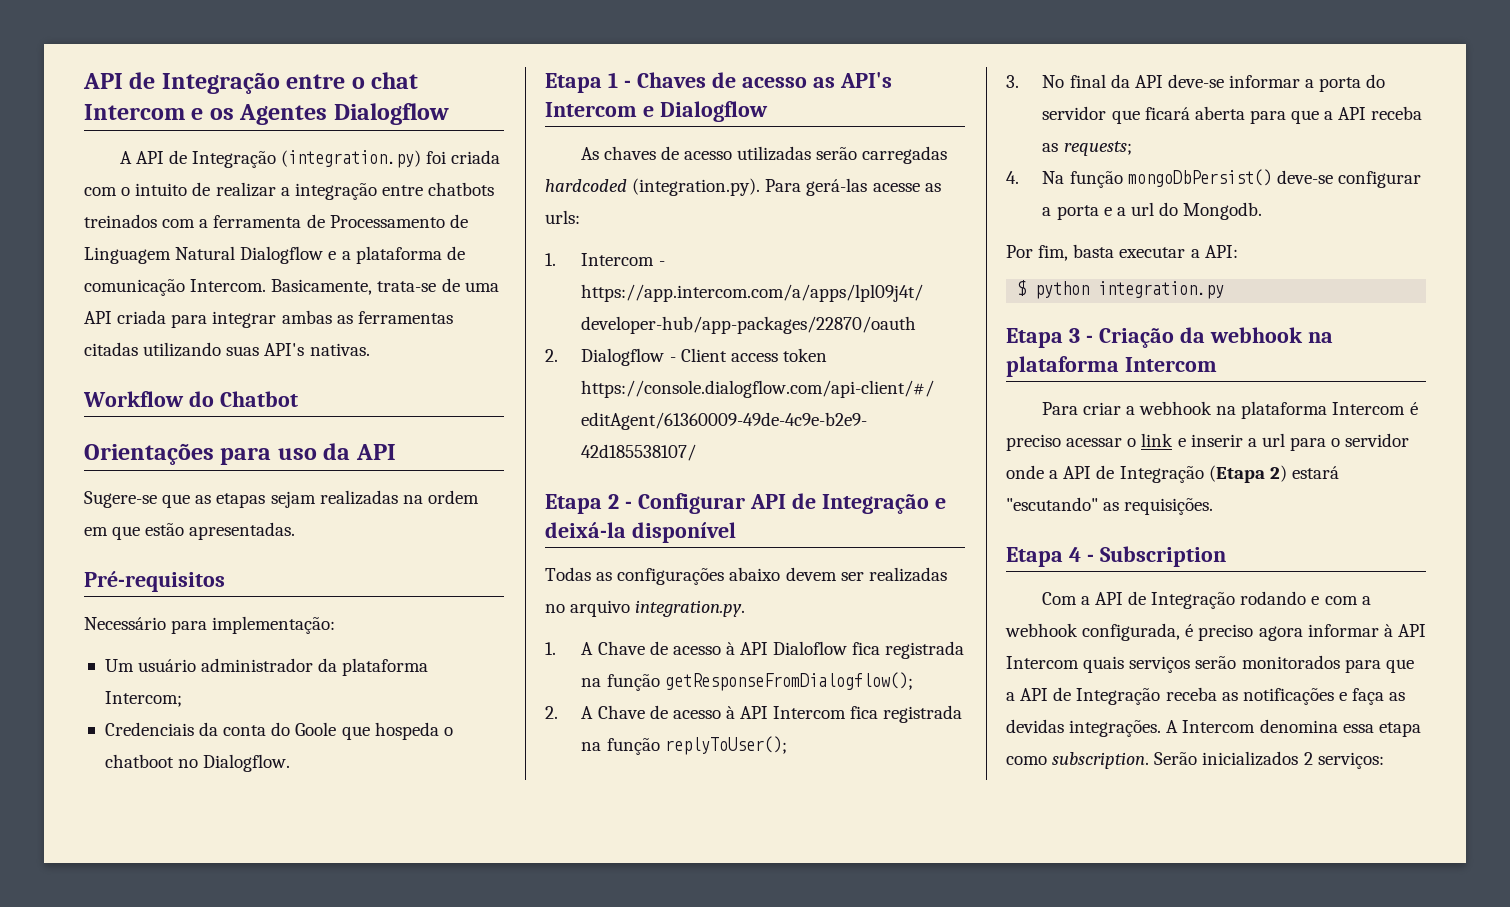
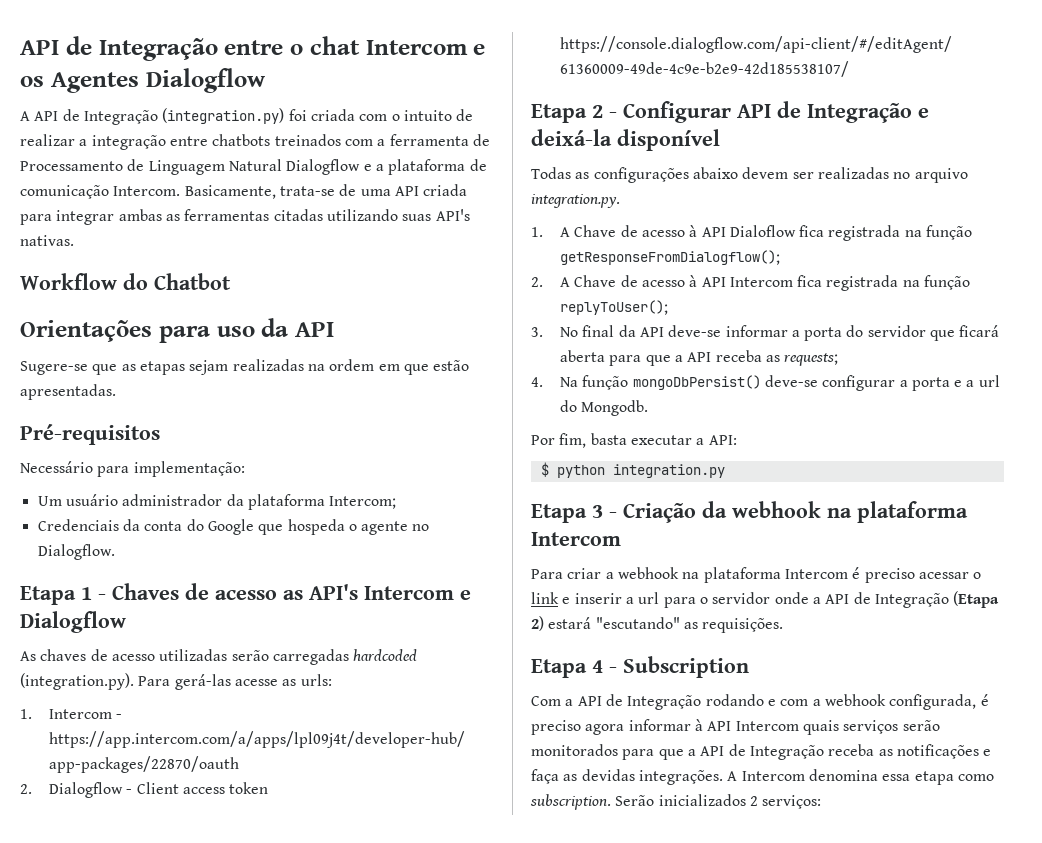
[295,722,337,736] Goole -> [207,519,254,535] Google
[104,754,174,768] chatboot -> [361,521,409,535] agente

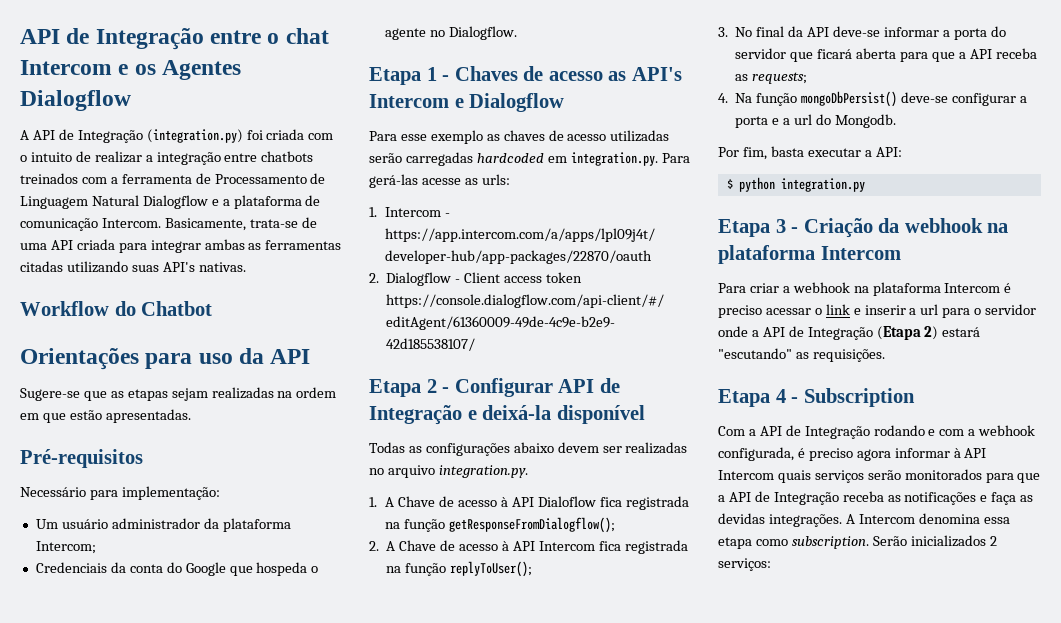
[20,651,36,661] As -> [369,130,500,144] Para esse exemplo as
[20,673,134,690] (integration.py). -> [547,152,658,166] em integration.py.

